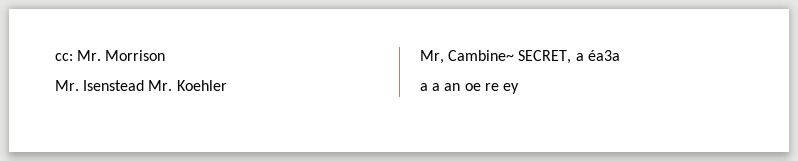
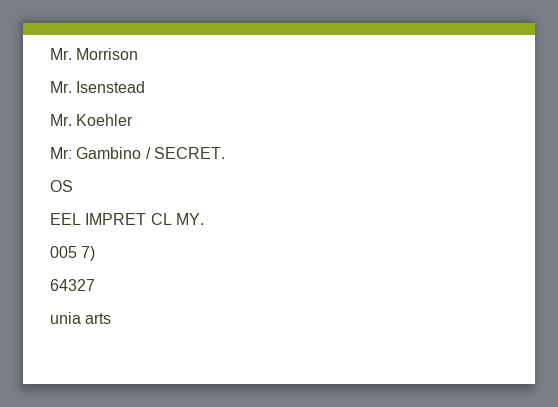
[55,53,73,61] cc: -> (50, 54) none
(145, 85) none -> (146, 87) //
[420,50,620,64] [420,83,519,94] Mr, Cambine~ SECRET, a éa3a // a a an oe re ey -> [50,147,225,159] [50,180,73,192] [50,213,204,225] [50,246,96,261] [50,279,95,291] [50,312,112,324] Mr: Gambino / SECRET. // OS // EEL IMPRET CL MY. // 005 7) // 64327 // unia arts

